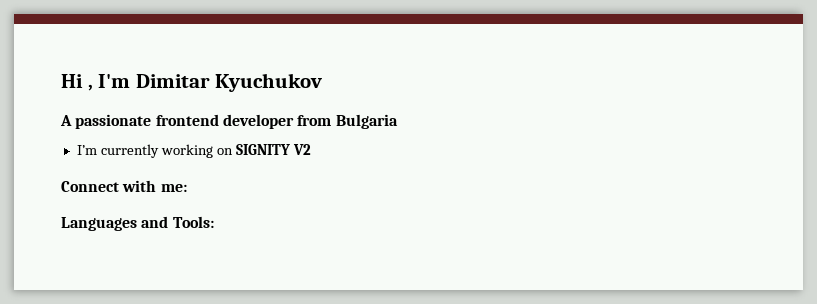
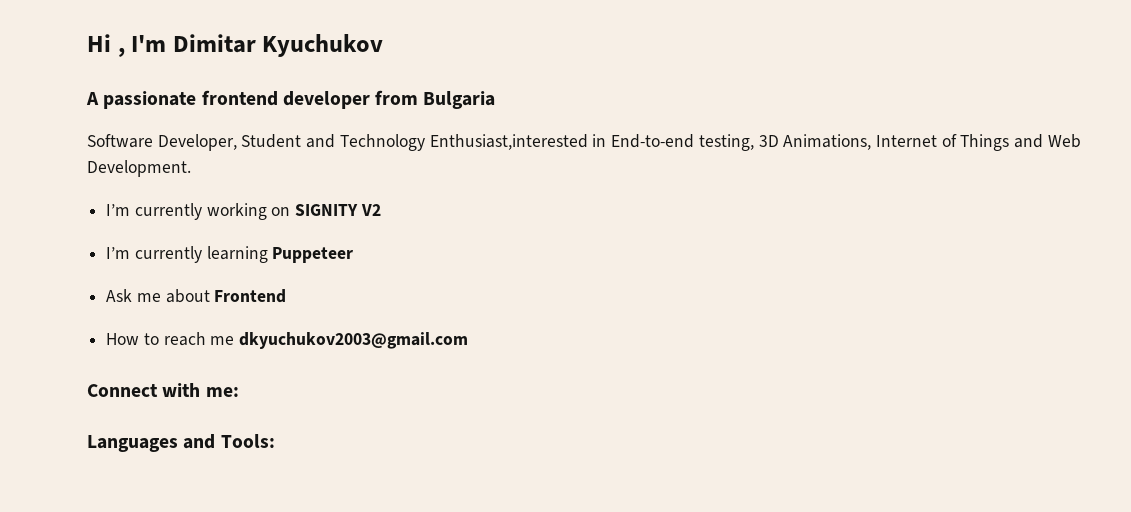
(398, 121) none -> [87,134,1081,151] [87,160,191,177] // Software Developer, Student and Technology Enthusiast,interested in End-to-end testing, 3D Animations, Internet of Things and Web Development.
(311, 149) none -> [106,246,354,263] [106,289,287,303] [106,332,469,349] // I’m currently learning Puppeteer // Ask me about Frontend // How to reach me dkyuchukov2003@gmail.com

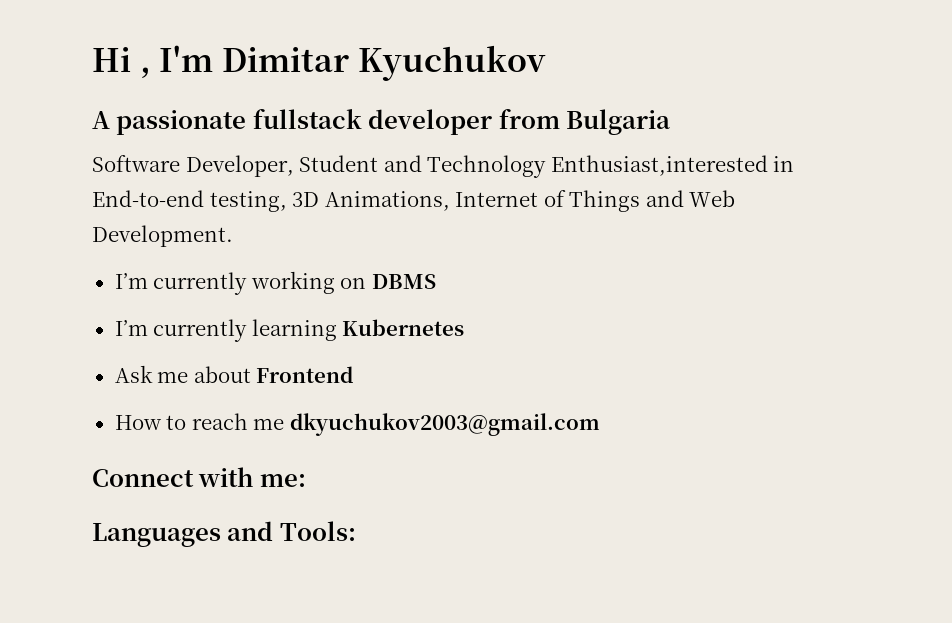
[201,90,278,106] frontend -> [252,108,362,129] fullstack
[295,204,381,216] SIGNITY V2 -> [371,274,436,289] DBMS
[272,247,354,263] Puppeteer -> [342,319,465,336] Kubernetes

